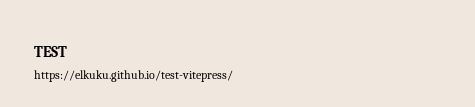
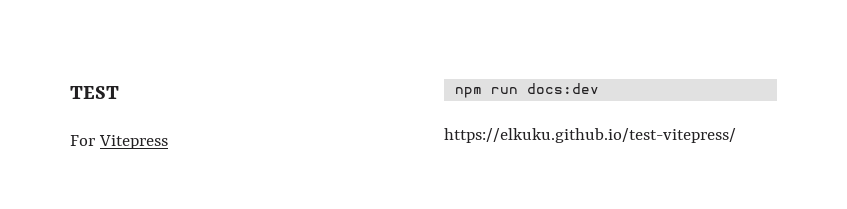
(67, 51) none -> [70,135,168,149] [455,83,600,98] // For Vitepress // npm run docs:dev

